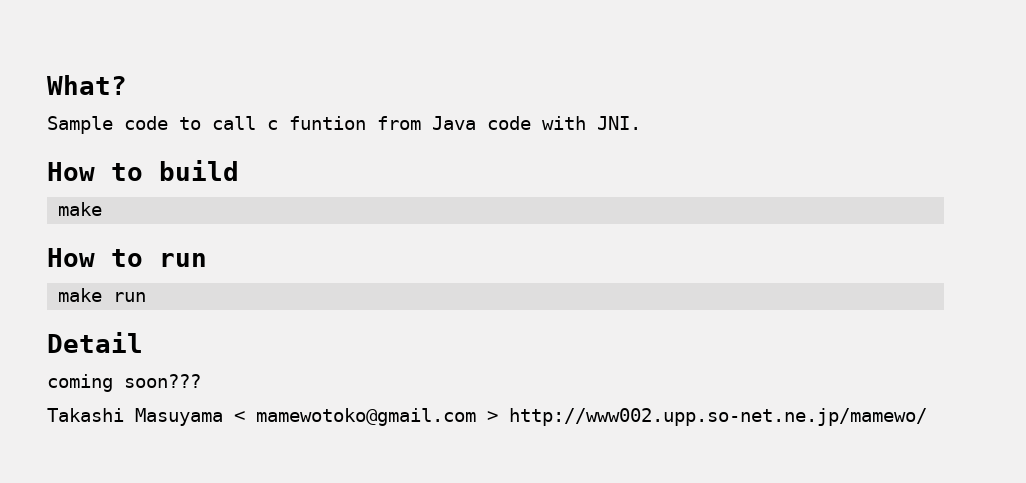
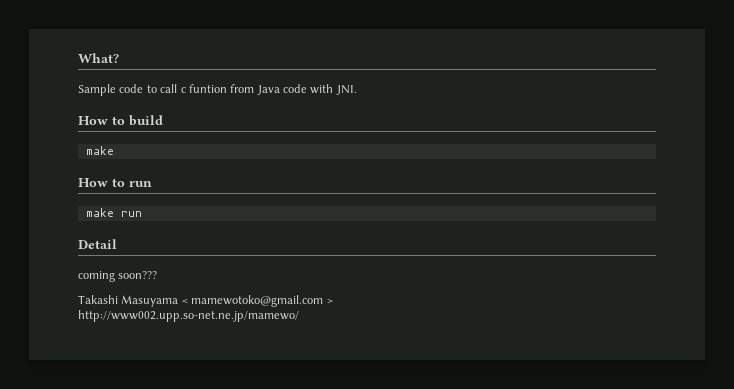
(498, 416) none -> (333, 301) //

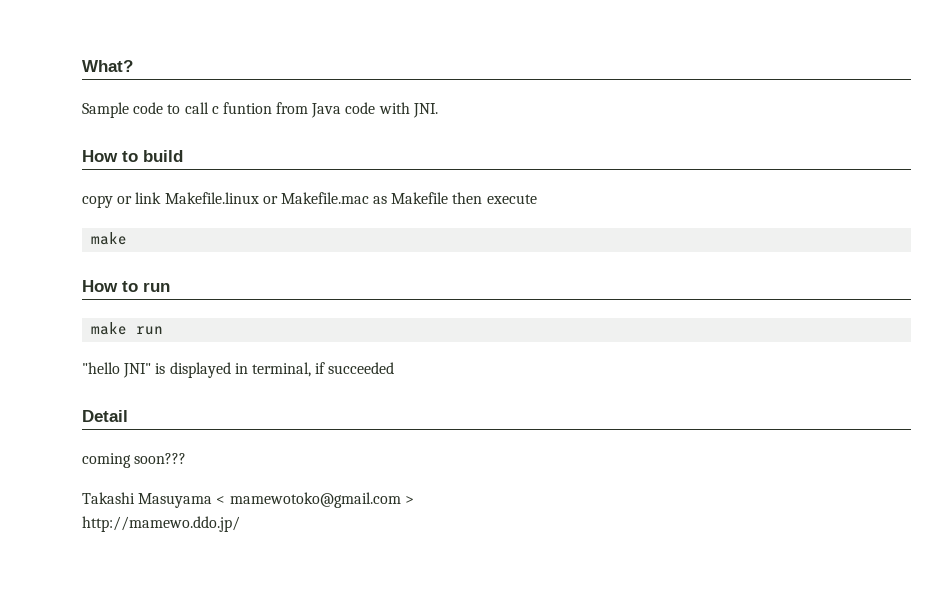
(163, 120) none -> [82,192,537,208] // copy or link Makefile.linux or Makefile.mac as Makefile then execute
(142, 214) none -> [82,362,395,378] // "hello JNI" is displayed in terminal, if succeeded
[78,310,299,322] http://www002.upp.so-net.ne.jp/mamewo/ -> [82,516,240,532] http://mamewo.ddo.jp/

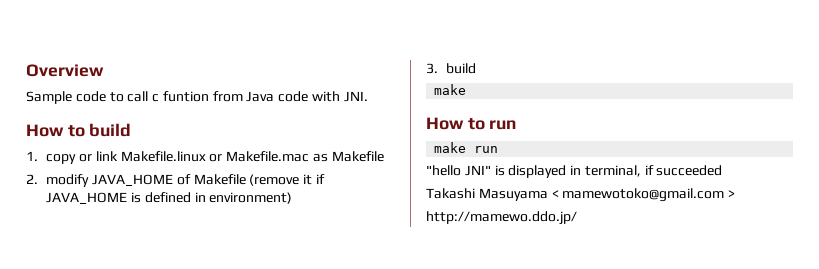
[82,60,133,72] What? -> [26,64,104,77] Overview
(183, 156) none -> [26,151,38,161] 1.
[452,192,537,204] then execute -> [26,174,325,187] [46,192,293,204] [426,63,477,74] // 2. modify JAVA_HOME of Makefile (remove it if JAVA_HOME is defined in environment) // 3. build
[82,410,128,422] [82,453,187,468] // Detail // coming soon??? -> (723, 170) none

